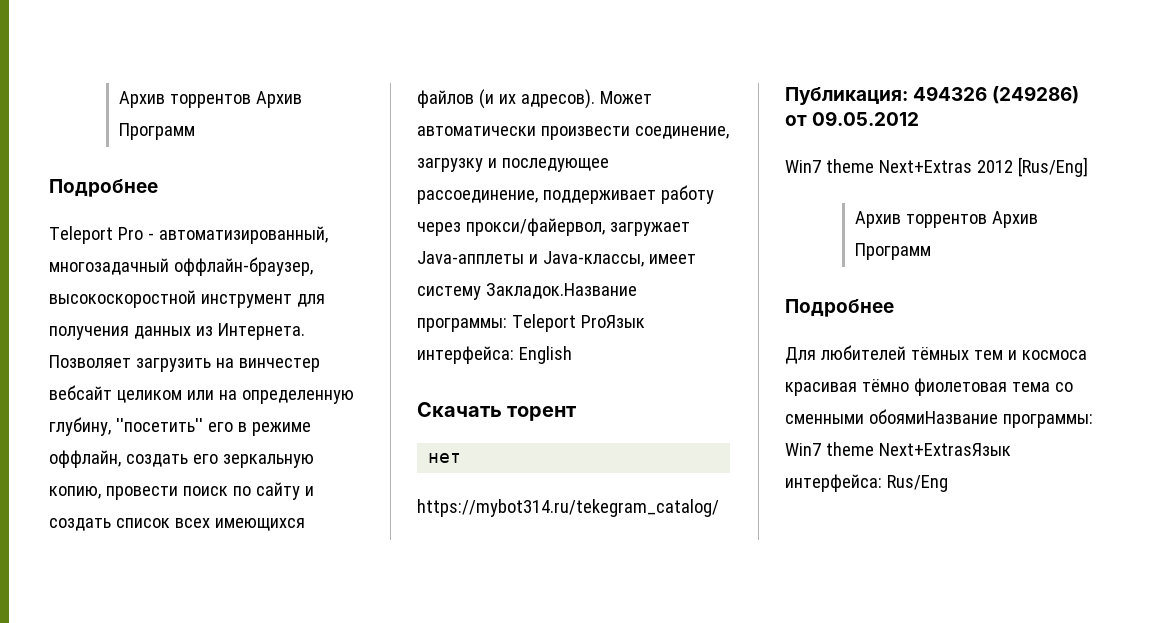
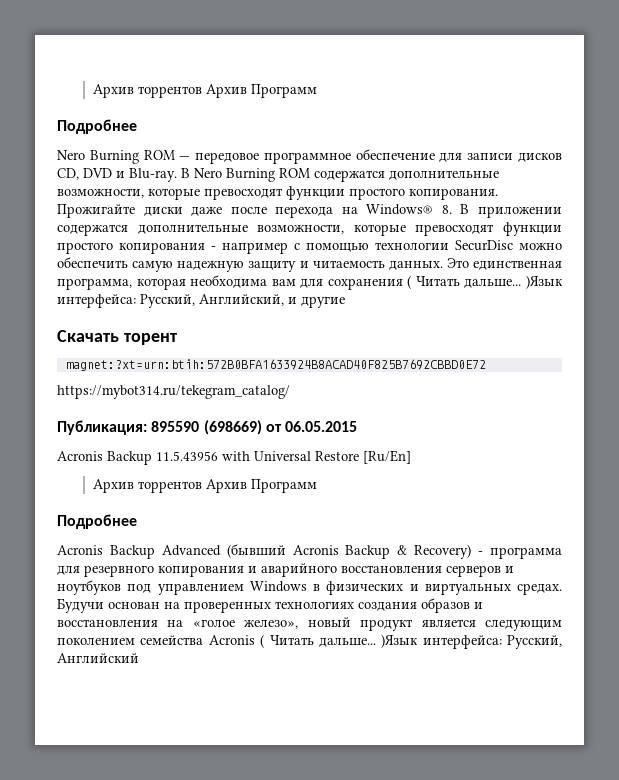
[119,91,303,108] [119,123,196,140] [49,179,158,197] [49,226,328,244] [49,257,313,276] [49,290,325,308] [49,323,305,340] [49,355,320,372] [49,385,354,404] [49,417,311,436] [49,450,314,468] [49,482,314,500] [49,518,305,531] [417,89,652,109] [417,126,729,140] [417,158,609,172] [417,185,714,204] [417,218,690,236] [417,251,696,267] [417,283,637,300] [417,314,645,332] [417,346,572,364] Архив торрентов Архив Программ // Подробнее // Teleport Pro - автоматизированный, многозадачный оффлайн-браузер, высокоскоростной инструмент для получения данных из Интернета. Позволяет загрузить на винчестер вебсайт целиком или на определенную глубину, ''посетить'' его в режиме оффлайн, создать его зеркальную копию, провести поиск по сайту и создать список всех имеющихся файлов (и их адресов). Может автоматически произвести соединение, загрузку и последующее рассоединение, поддерживает работу через прокси/файервол, загружает Java-апплеты и Java-классы, имеет систему Закладок.Название программы: Teleport ProЯзык интерфейса: English -> [93,84,318,98] [57,119,137,134] [57,149,562,164] [57,168,499,182] [57,186,498,200] [57,204,562,218] [57,222,562,236] [57,240,562,254] [57,257,562,272] [57,275,563,290] [57,294,345,308] Архив торрентов Архив Программ // Подробнее // Nero Burning ROM — передовое программное обеспечение для записи дисков CD, DVD и Blu-ray. В Nero Burning ROM содержатся дополнительные возможности, которые превосходят функции простого копирования. Прожигайте диски даже после перехода на Windows® 8. В приложении содержатся дополнительные возможности, которые превосходят функции простого копирования - например с помощью технологии SecurDisc можно обеспечить самую надежную защиту и читаемость данных. Это единственная программа, которая необходима вам для сохранения ( Читать дальше... )Язык интерфейса: Русский, Английский, и другие
[428,453,462,463] нет -> [65,359,486,371] magnet:?xt=urn:btih:572B0BFA1633924B8ACAD40F825B7692CBBD0E72
[913,86,1080,104] [785,111,920,126] [785,157,1088,177] [855,211,1039,228] [855,243,932,260] [785,299,894,317] [785,345,1087,364] [785,378,1073,396] [785,409,1093,428] [785,442,1011,456] [785,474,948,492] 494326 (249286) от 09.05.2012 // Win7 theme Next+Extras 2012 [Rus/Eng] // Архив торрентов Архив Программ // Подробнее // Для любителей тёмных тем и космоса красивая тёмно фиолетовая тема со сменными обоямиНазвание программы: Win7 theme Next+ExtrasЯзык интерфейса: Rus/Eng -> [151,420,358,435] [57,450,411,465] [93,479,318,493] [57,514,137,529] [57,544,563,559] [57,563,514,577] [57,580,562,595] [57,598,483,613] [57,617,562,631] [57,634,562,649] [57,653,139,663] 895590 (698669) от 06.05.2015 // Acronis Backup 11.5.43956 with Universal Restore [Ru/En] // Архив торрентов Архив Программ // Подробнее // Acronis Backup Advanced (бывший Acronis Backup & Recovery) - программа для резервного копирования и аварийного восстановления серверов и ноутбуков под управлением Windows в физических и виртуальных средах. Будучи основан на проверенных технологиях создания образов и восстановления на «голое железо», новый продукт является следующим поколением семейства Acronis ( Читать дальше... )Язык интерфейса: Русский, Английский

